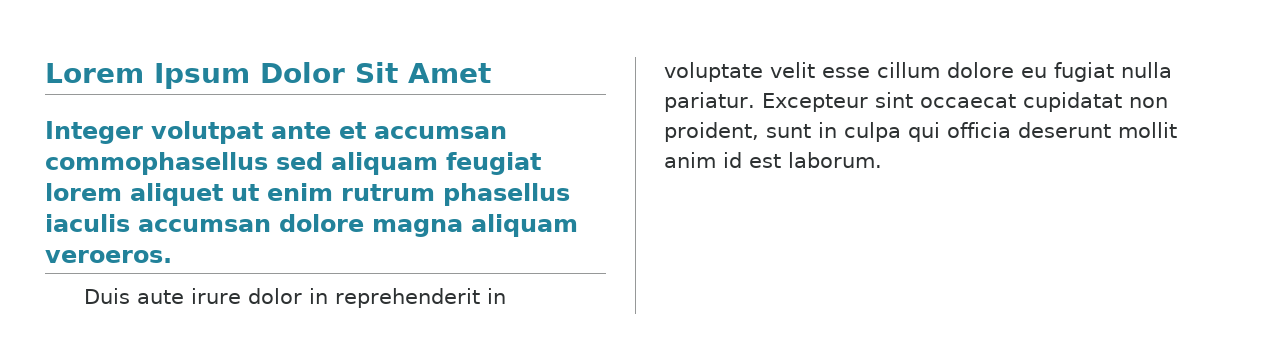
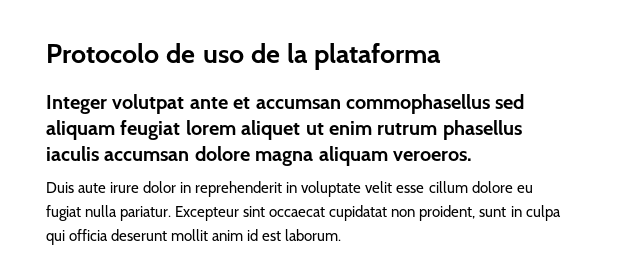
[45,62,491,89] Lorem Ipsum Dolor Sit Amet -> [46,43,442,70] Protocolo de uso de la plataforma

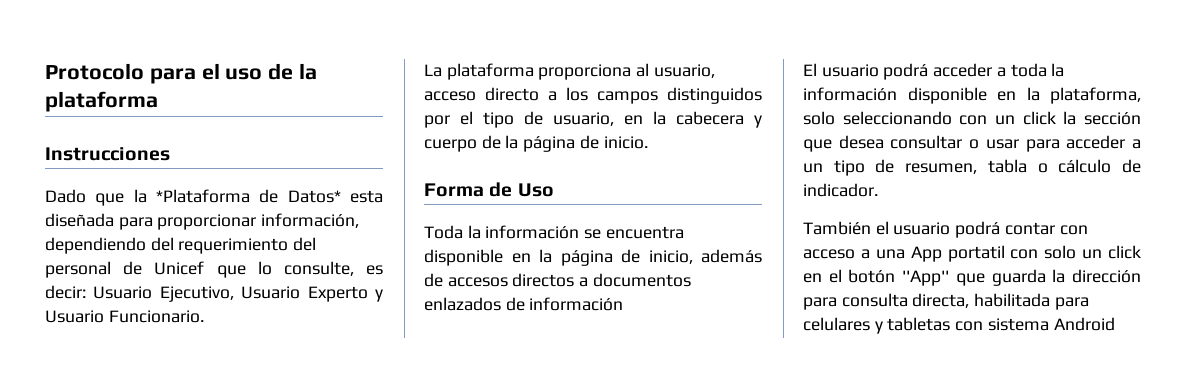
[166,43,196,63] de -> [149,63,220,84] para el
[46,94,525,114] [46,120,522,140] [46,146,472,166] [46,181,533,197] [46,205,561,221] [46,229,342,245] Integer volutpat ante et accumsan commophasellus sed aliquam feugiat lorem aliquet ut enim rutrum phasellus iaculis accumsan dolore magna aliquam veroeros. // Duis aute irure dolor in reprehenderit in voluptate velit esse cillum dolore eu fugiat nulla pariatur. Excepteur sint occaecat cupidatat non proident, sunt in culpa qui officia deserunt mollit anim id est laborum. -> [45,147,170,161] [45,189,383,206] [45,213,360,230] [45,237,317,254] [45,261,383,278] [45,285,383,302] [45,310,204,323] [424,63,715,80] [424,87,762,104] [424,111,762,128] [424,135,648,152] [424,182,554,197] [424,225,684,239] [424,249,762,266] [424,273,691,287] [424,297,624,311] [803,63,1065,80] [803,87,1141,104] [803,111,1141,125] [803,135,1141,152] [803,159,1141,176] [803,183,878,197] [803,221,1088,238] [803,245,1141,262] [803,269,1141,286] [803,293,1089,310] [803,317,1115,334] Instrucciones // Dado que la *Plataforma de Datos* esta diseñada para proporcionar información, dependiendo del requerimiento del personal de Unicef que lo consulte, es decir: Usuario Ejecutivo, Usuario Experto y Usuario Funcionario. // La plataforma proporciona al usuario, acceso directo a los campos distinguidos por el tipo de usuario, en la cabecera y cuerpo de la página de inicio. // Forma de Uso // Toda la información se encuentra disponible en la página de inicio, además de accesos directos a documentos enlazados de información // El usuario podrá acceder a toda la información disponible en la plataforma, solo seleccionando con un click la sección que desea consultar o usar para acceder a un tipo de resumen, tabla o cálculo de indicador. // También el usuario podrá contar con acceso a una App portatil con solo un click en el botón ''App'' que guarda la dirección para consulta directa, habilitada para celulares y tabletas con sistema Android

